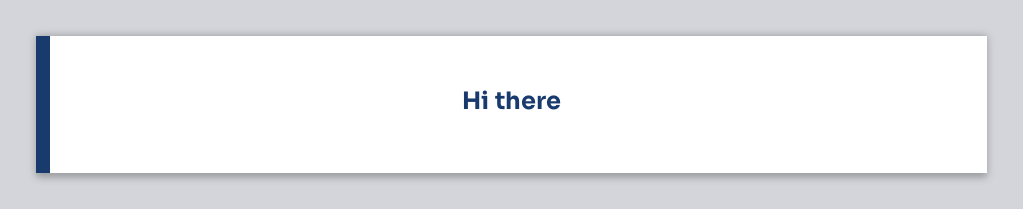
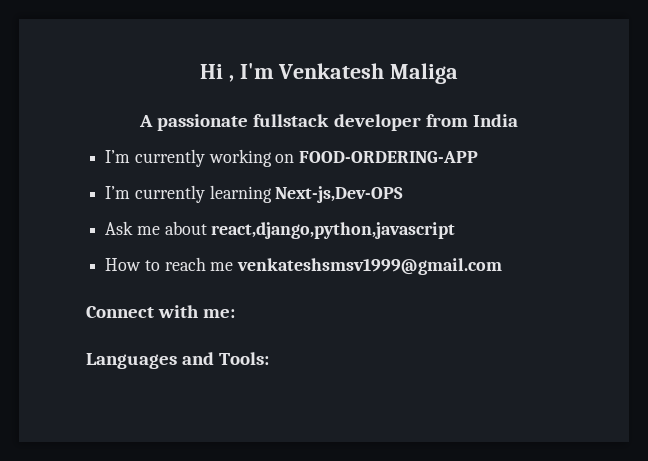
[495,91,562,110] there -> [228,63,459,84] [139,114,518,131] [105,149,479,167] [105,185,404,203] [105,221,456,239] [105,257,503,275] [86,305,236,318] [86,352,270,369] , I'm Venkatesh Maliga // A passionate fullstack developer from India // I’m currently working on FOOD-ORDERING-APP // I’m currently learning Next-js,Dev-OPS // Ask me about react,django,python,javascript // How to reach me venkateshsmsv1999@gmail.com // Connect with me: // Languages and Tools:

